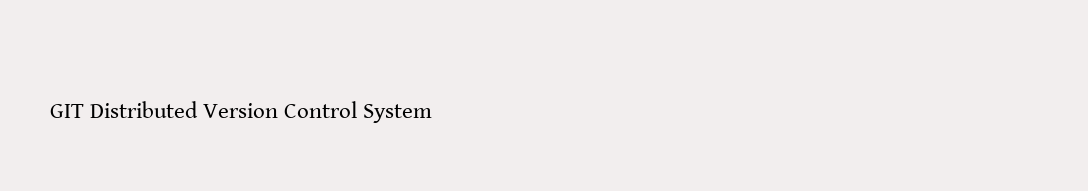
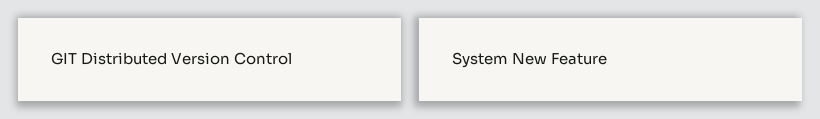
(433, 113) none -> [512,53,608,65] New Feature

